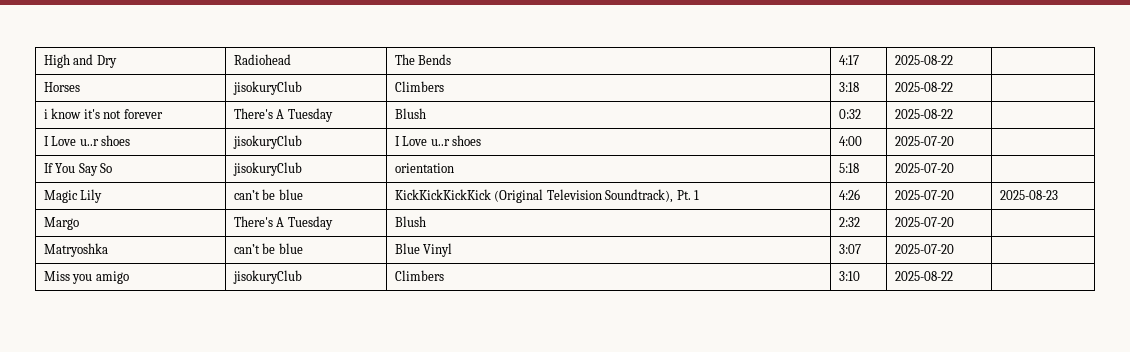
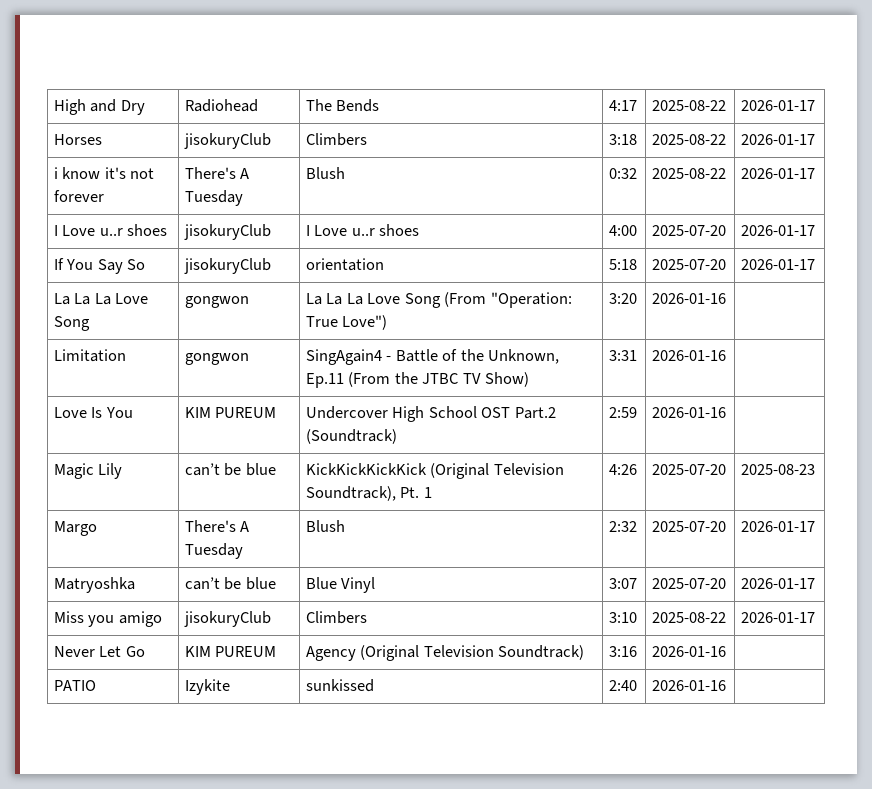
(953, 60) none -> [741,100,816,111] 2026-01-17
(953, 87) none -> [741,134,816,145] 2026-01-17
(953, 114) none -> [741,168,816,179] 2026-01-17
(954, 141) none -> [741,225,816,236] 2026-01-17
(954, 168) none -> [741,259,816,270] [54,293,149,305] [54,316,91,331] [185,296,250,308] [306,292,572,308] [306,315,388,330] [609,293,638,304] [652,293,727,304] [54,349,127,362] [185,353,250,365] [306,349,560,365] [306,372,530,388] [609,350,638,361] [652,350,727,361] [54,407,133,418] [185,407,277,418] [306,406,556,422] [306,429,398,444] [609,407,638,418] [652,407,727,418] | 2026-01-17 // La La La Love Song | gongwon | La La La Love Song (From "Operation: True Love") | 3:20 | 2026-01-16 | // Limitation | gongwon | SingAgain4 - Battle of the Unknown, Ep.11 (From the JTBC TV Show) | 3:31 | 2026-01-16 | // Love Is You | KIM PUREUM | Undercover High School OST Part.2 (Soundtrack) | 2:59 | 2026-01-16
(954, 222) none -> [741,521,816,532] 2026-01-17
(954, 249) none -> [741,578,816,589] 2026-01-17
(953, 276) none -> [741,612,816,623] [54,646,145,657] [185,646,277,657] [306,645,585,661] [609,646,638,657] [652,646,727,657] [54,680,97,691] [185,679,231,695] [306,679,375,692] [609,680,638,691] [652,680,727,691] | 2026-01-17 // Never Let Go | KIM PUREUM | Agency (Original Television Soundtrack) | 3:16 | 2026-01-16 | // PATIO | Izykite | sunkissed | 2:40 | 2026-01-16

